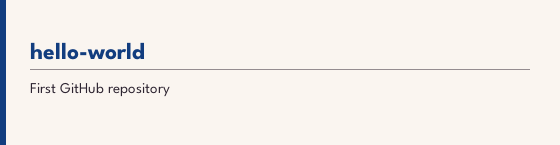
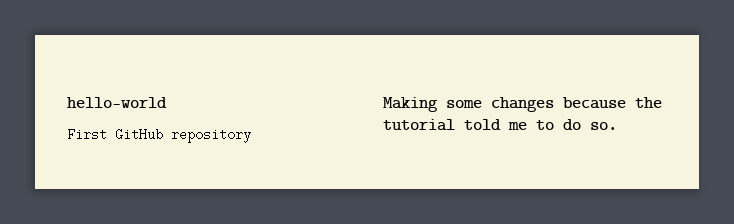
(171, 90) none -> [383,97,662,112] [383,119,617,131] // Making some changes because the tutorial told me to do so.

